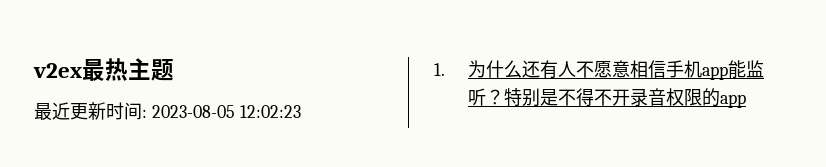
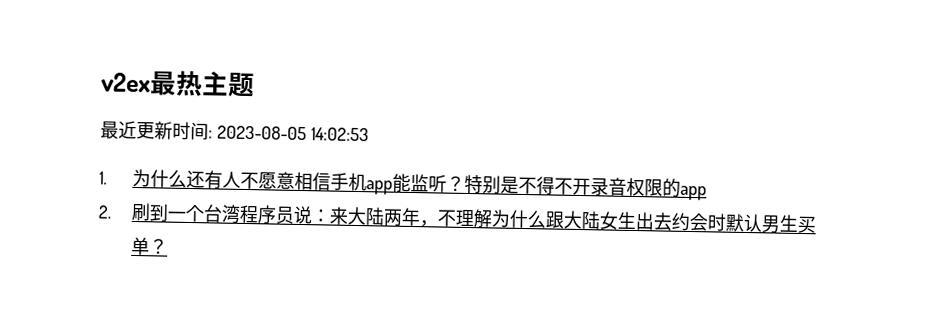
[239,105,301,118] 12:02:23 -> [310,127,369,142] 14:02:53
(746, 101) none -> [98,202,817,234] [131,236,169,256] // 2.刷到一个台湾程序员说：来大陆两年，不理解为什么跟大陆女生出去约会时默认男生买单？

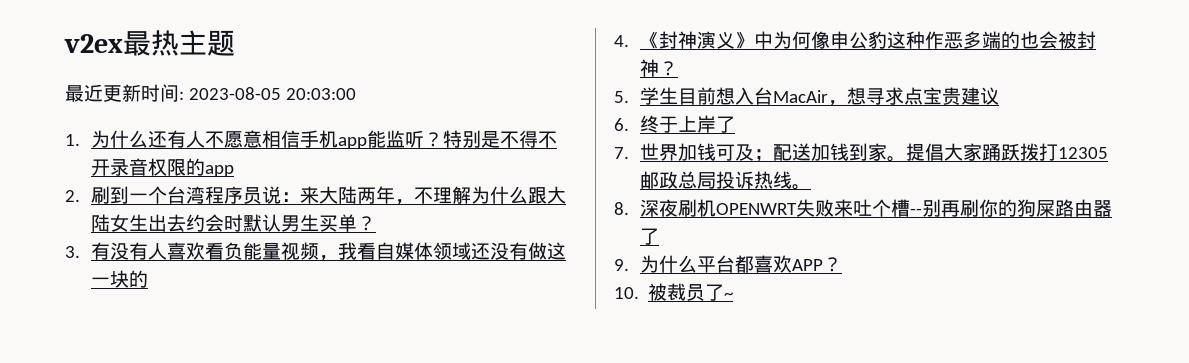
[310,127,369,142] 14:02:53 -> [285,88,356,100] 20:03:00
(169, 246) none -> [65,242,567,261] [91,270,149,288] [614,31,1097,49] [640,59,679,77] [614,87,1000,106] [614,115,736,133] [614,143,1109,162] [640,171,812,190] [614,199,1113,217] [640,228,660,245] [614,255,843,273] [614,283,734,301] // 3.有没有人喜欢看负能量视频，我看自媒体领域还没有做这一块的 // 4.《封神演义》中为何像申公豹这种作恶多端的也会被封神？ // 5.学生目前想入台MacAir，想寻求点宝贵建议 // 6.终于上岸了 // 7.世界加钱可及；配送加钱到家。提倡大家踊跃拨打12305邮政总局投诉热线。 // 8.深夜刷机OPENWRT失败来吐个槽--别再刷你的狗屎路由器了 // 9.为什么平台都喜欢APP？ // 10.被裁员了~

